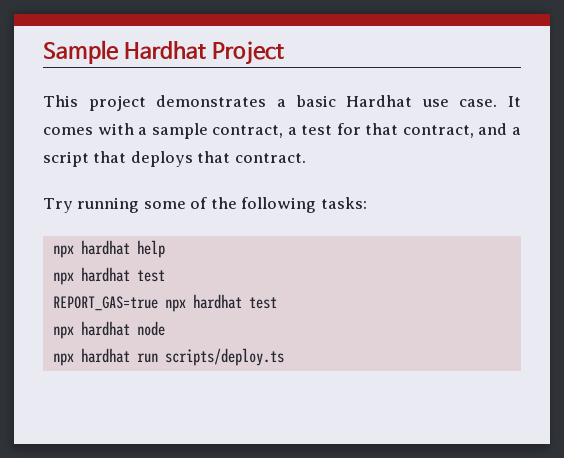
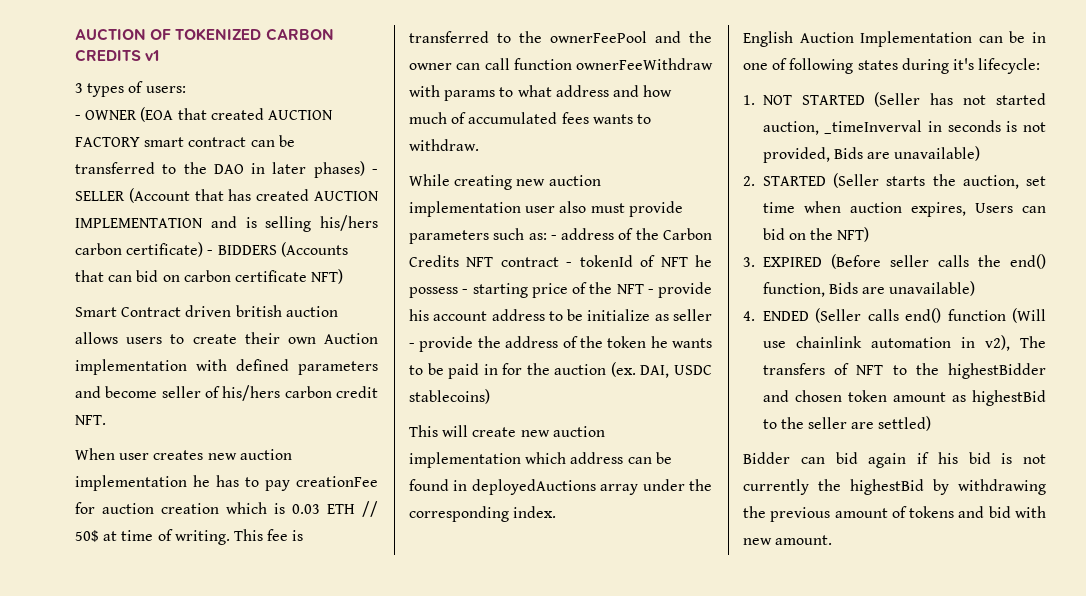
[43,40,284,65] [43,95,521,111] [43,123,521,139] [43,151,306,167] [43,197,367,213] [52,240,165,258] [52,267,165,285] [52,294,277,312] [52,321,165,339] [52,348,284,366] Sample Hardhat Project // This project demonstrates a basic Hardhat use case. It comes with a sample contract, a test for that contract, and a script that deploys that contract. // Try running some of the following tasks: // npx hardhat help // npx hardhat test // REPORT_GAS=true npx hardhat test // npx hardhat node // npx hardhat run scripts/deploy.ts -> [75,28,334,41] [75,49,160,62] [75,81,186,97] [75,107,333,122] [75,135,295,147] [75,161,378,178] [75,188,379,203] [75,215,378,232] [75,242,348,257] [75,269,344,284] [75,305,338,317] [75,332,378,344] [75,359,378,375] [75,385,378,401] [75,415,106,425] [75,448,292,460] [75,475,378,491] [75,501,378,517] [75,529,304,545] [409,31,712,43] [409,58,713,70] [409,85,673,101] [409,112,651,124] [409,139,479,151] [409,174,601,190] [409,201,683,217] [409,228,712,244] [409,255,712,267] [409,282,712,298] [409,309,712,321] [409,336,712,352] [409,362,712,379] [409,389,490,404] [409,425,605,437] [409,452,672,468] [409,479,712,495] [409,506,557,522] [743,31,1046,47] [743,58,1041,74] [743,92,1046,107] [762,120,1046,135] [762,146,981,163] [743,173,1046,189] [762,201,1046,217] [762,227,870,242] [743,254,1046,269] [762,281,976,297] [743,308,1046,323] [762,335,1046,351] [762,363,1046,379] [762,390,1046,406] [762,416,932,431] [743,452,1046,468] [743,479,1046,495] [743,506,1046,522] [743,535,833,545] AUCTION OF TOKENIZED CARBON CREDITS v1 // 3 types of users: // - OWNER (EOA that created AUCTION FACTORY smart contract can be transferred to the DAO in later phases) - SELLER (Account that has created AUCTION IMPLEMENTATION and is selling his/hers carbon certificate) - BIDDERS (Accounts that can bid on carbon certificate NFT) // Smart Contract driven british auction allows users to create their own Auction implementation with defined parameters and become seller of his/hers carbon credit NFT. // When user creates new auction implementation he has to pay creationFee for auction creation which is 0.03 ETH // 50$ at time of writing. This fee is transferred to the ownerFeePool and the owner can call function ownerFeeWithdraw with params to what address and how much of accumulated fees wants to withdraw. // While creating new auction implementation user also must provide parameters such as: - address of the Carbon Credits NFT contract - tokenId of NFT he possess - starting price of the NFT - provide his account address to be initialize as seller - provide the address of the token he wants to be paid in for the auction (ex. DAI, USDC stablecoins) // This will create new auction implementation which address can be found in deployedAuctions array under the corresponding index. // English Auction Implementation can be in one of following states during it's lifecycle: // 1. NOT STARTED (Seller has not started auction, _timeInverval in seconds is not provided, Bids are unavailable) // 2. STARTED (Seller starts the auction, set time when auction expires, Users can bid on the NFT) // 3. EXPIRED (Before seller calls the end() function, Bids are unavailable) // 4. ENDED (Seller calls end() function (Will use chainlink automation in v2), The transfers of NFT to the highestBidder and chosen token amount as highestBid to the seller are settled) // Bidder can bid again if his bid is not currently the highestBid by withdrawing the previous amount of tokens and bid with new amount.

